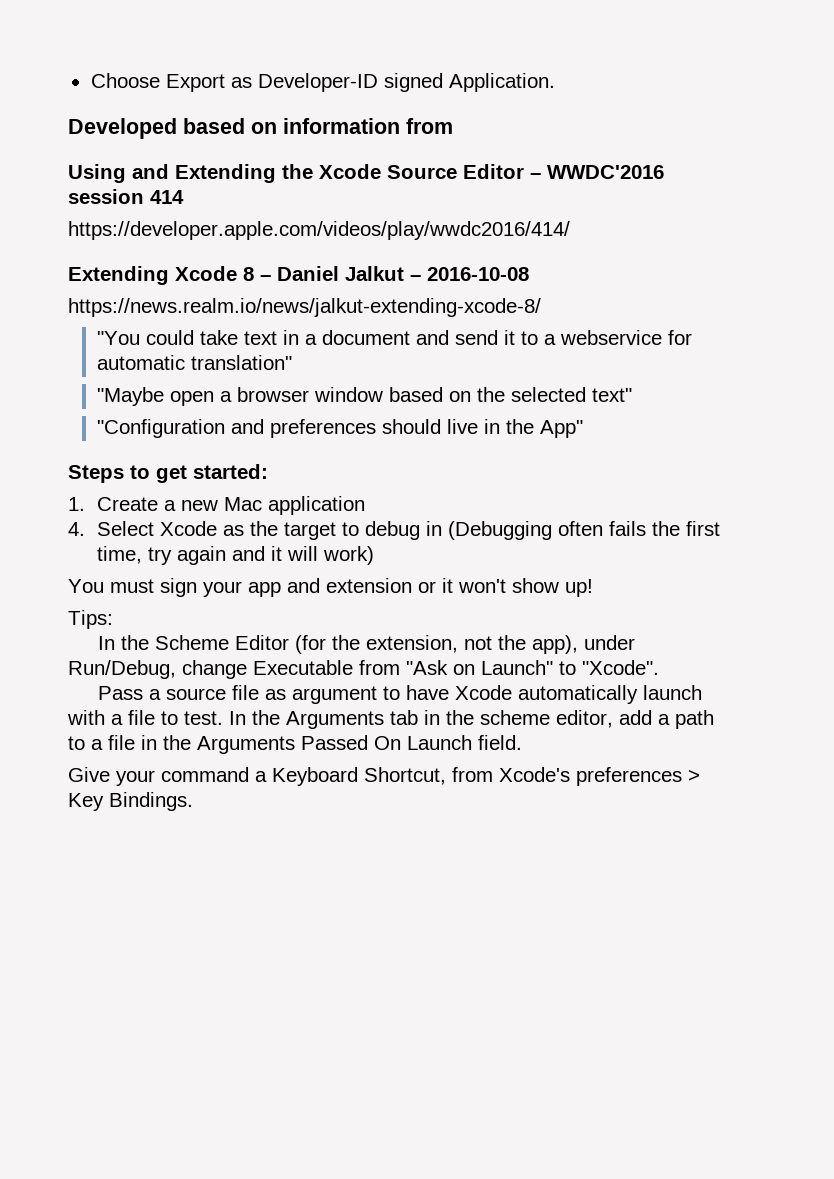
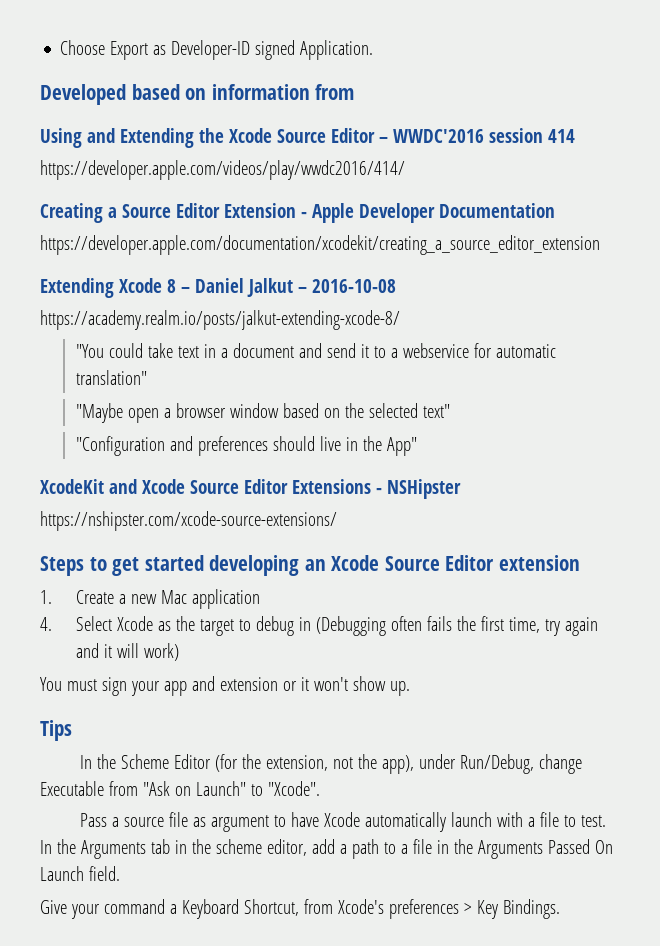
(570, 230) none -> [40,203,555,223] [40,235,600,255] // Creating a Source Editor Extension - Apple Developer Documentation // https://developer.apple.com/documentation/xcodekit/creating_a_source_editor_extension
[68,298,541,317] https://news.realm.io/news/jalkut-extending-xcode-8/ -> [40,310,400,330] https://academy.realm.io/posts/jalkut-extending-xcode-8/
[68,464,268,483] Steps to get started: -> [40,479,461,499] [40,511,337,531] [40,555,580,576] XcodeKit and Xcode Source Editor Extensions - NSHipster // https://nshipster.com/xcode-source-extensions/ // Steps to get started developing an Xcode Source Editor extension
[565,579,593,597] [68,610,113,629] up! // Tips: -> [389,681,410,696] [40,720,72,741] up. // Tips

